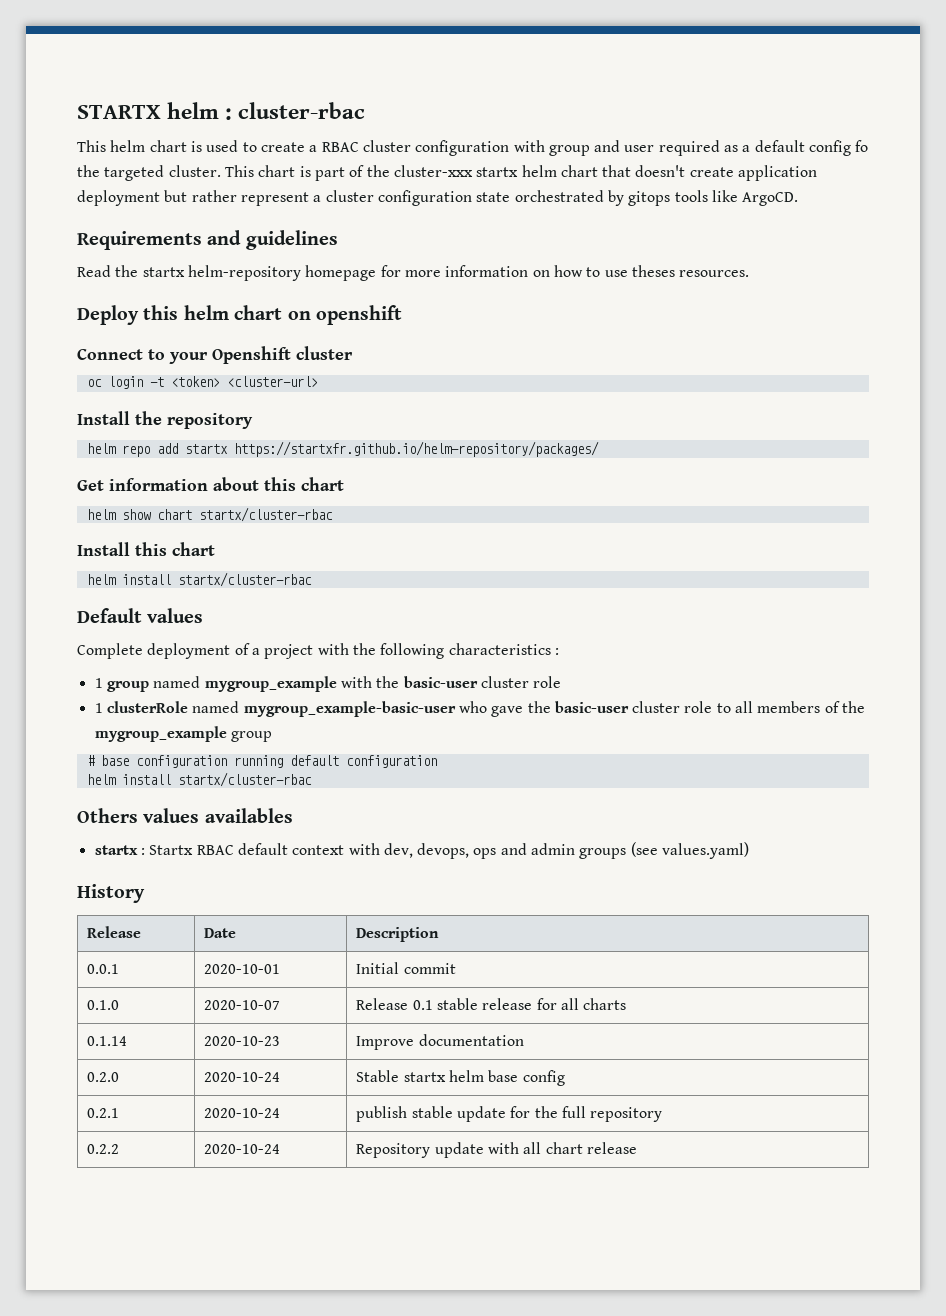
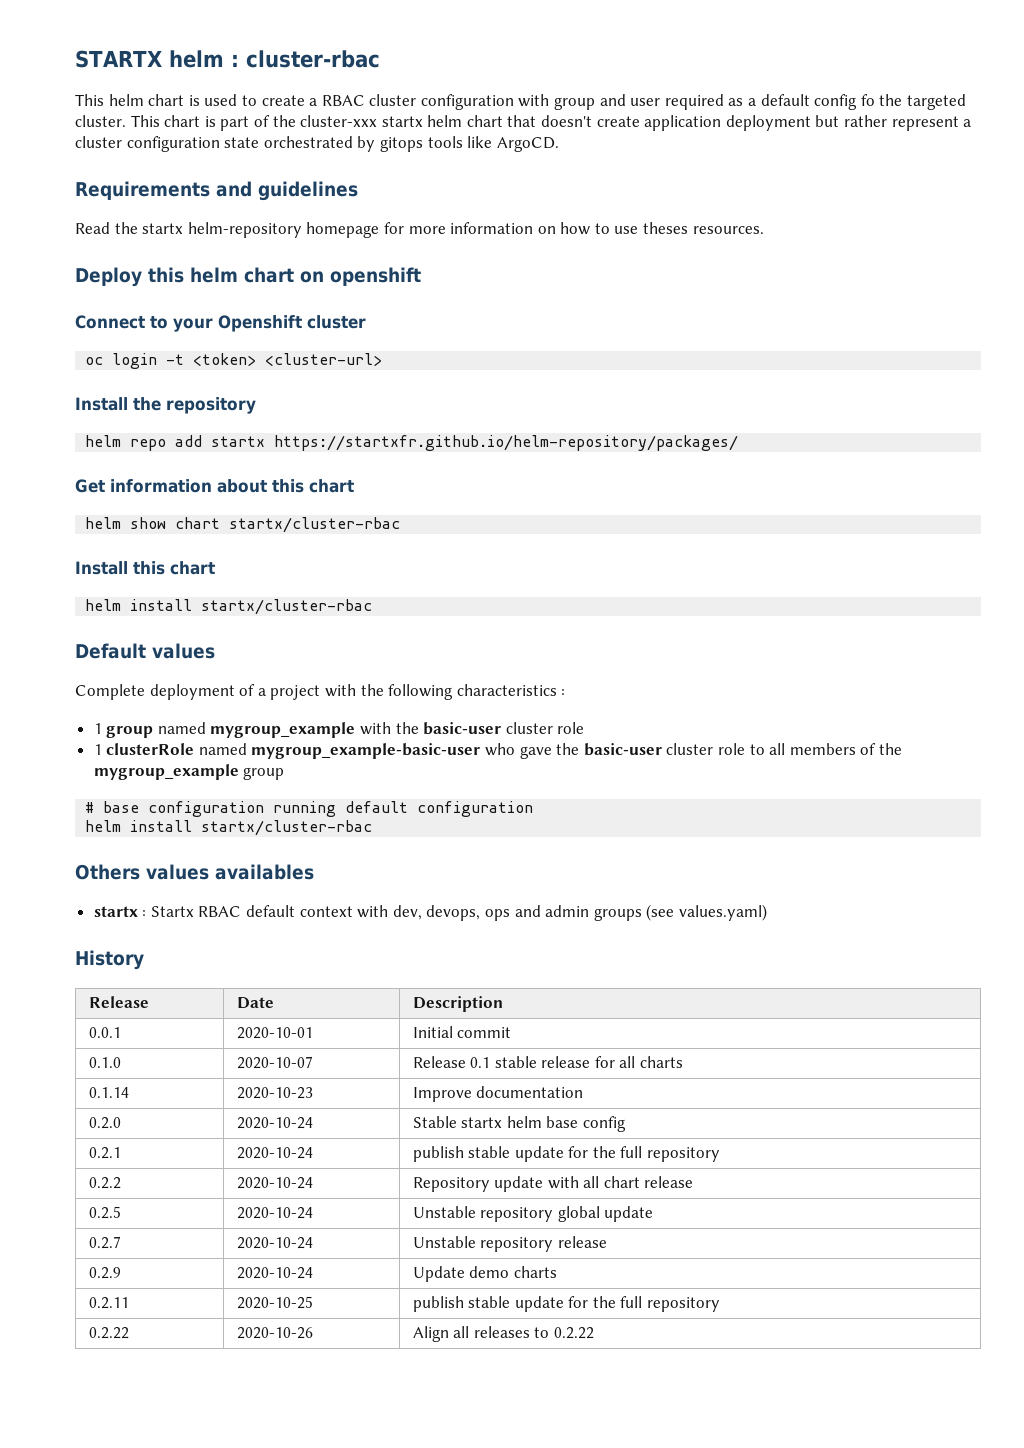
(637, 1148) none -> [88,1206,121,1219] [236,1207,313,1219] [412,1206,654,1222] [88,1236,121,1249] [236,1237,313,1249] [412,1236,607,1252] [88,1267,121,1279] [236,1267,313,1279] [412,1266,557,1282] [88,1297,129,1309] [236,1296,313,1309] [412,1296,721,1312] [88,1327,129,1339] [236,1327,313,1339] [412,1326,594,1342] // 0.2.5 | 2020-10-24 | Unstable repository global update // 0.2.7 | 2020-10-24 | Unstable repository release // 0.2.9 | 2020-10-24 | Update demo charts // 0.2.11 | 2020-10-25 | publish stable update for the full repository // 0.2.22 | 2020-10-26 | Align all releases to 0.2.22

